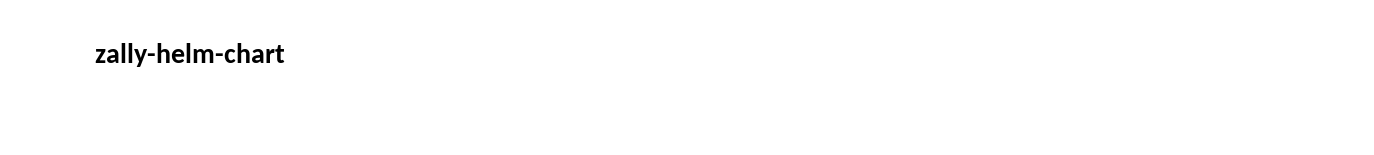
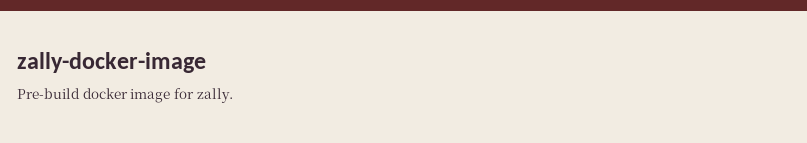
[95,43,285,67] zally-helm-chart -> [17,52,206,73] [17,88,233,103] zally-docker-image // Pre-build docker image for zally.

